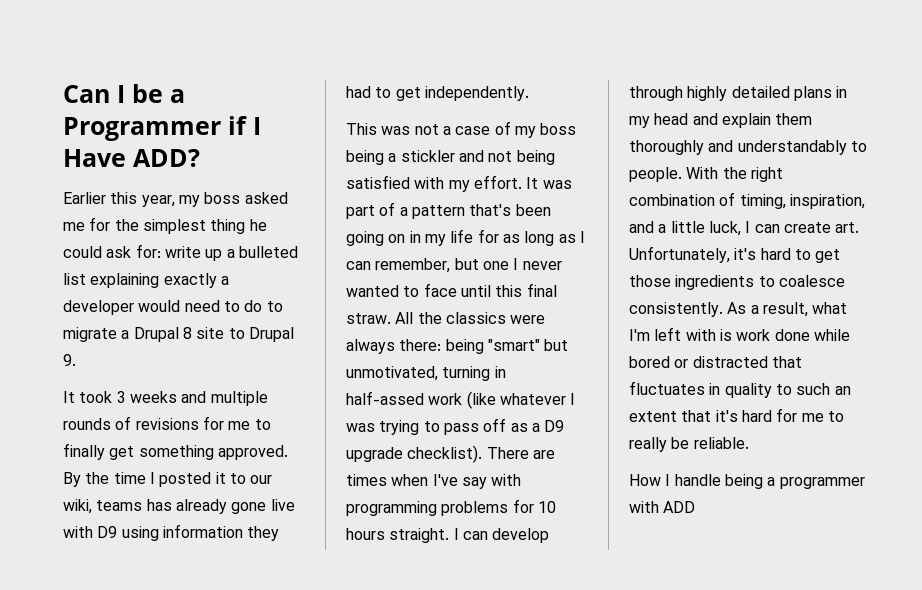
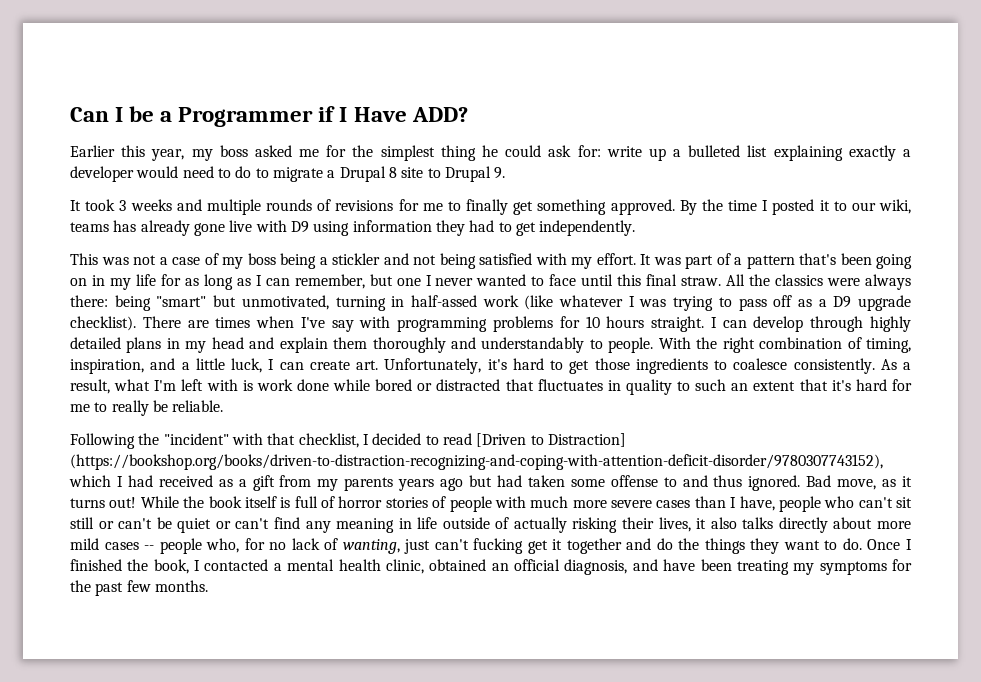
[629,474,865,489] [629,501,696,513] How I handle being a programmer with ADD -> [70,433,626,449] [70,454,883,470] [69,475,912,491] [70,496,912,512] [70,517,912,533] [70,538,912,554] [70,559,912,575] [70,580,208,596] Following the "incident" with that checklist, I decided to read [Driven to Distraction] (https://bookshop.org/books/driven-to-distraction-recognizing-and-coping-with-attention-deficit-disorder/9780307743152), which I had received as a gift from my parents years ago but had taken some offense to and thus ignored. Bad move, as it turns out! While the book itself is full of horror stories of people with much more severe cases than I have, people who can't sit still or can't be quiet or can't find any meaning in life outside of actually risking their lives, it also talks directly about more mild cases -- people who, for no lack of wanting, just can't fucking get it together and do the things they want to do. Once I finished the book, I contacted a mental health clinic, obtained an official diagnosis, and have been treating my symptoms for the past few months.

